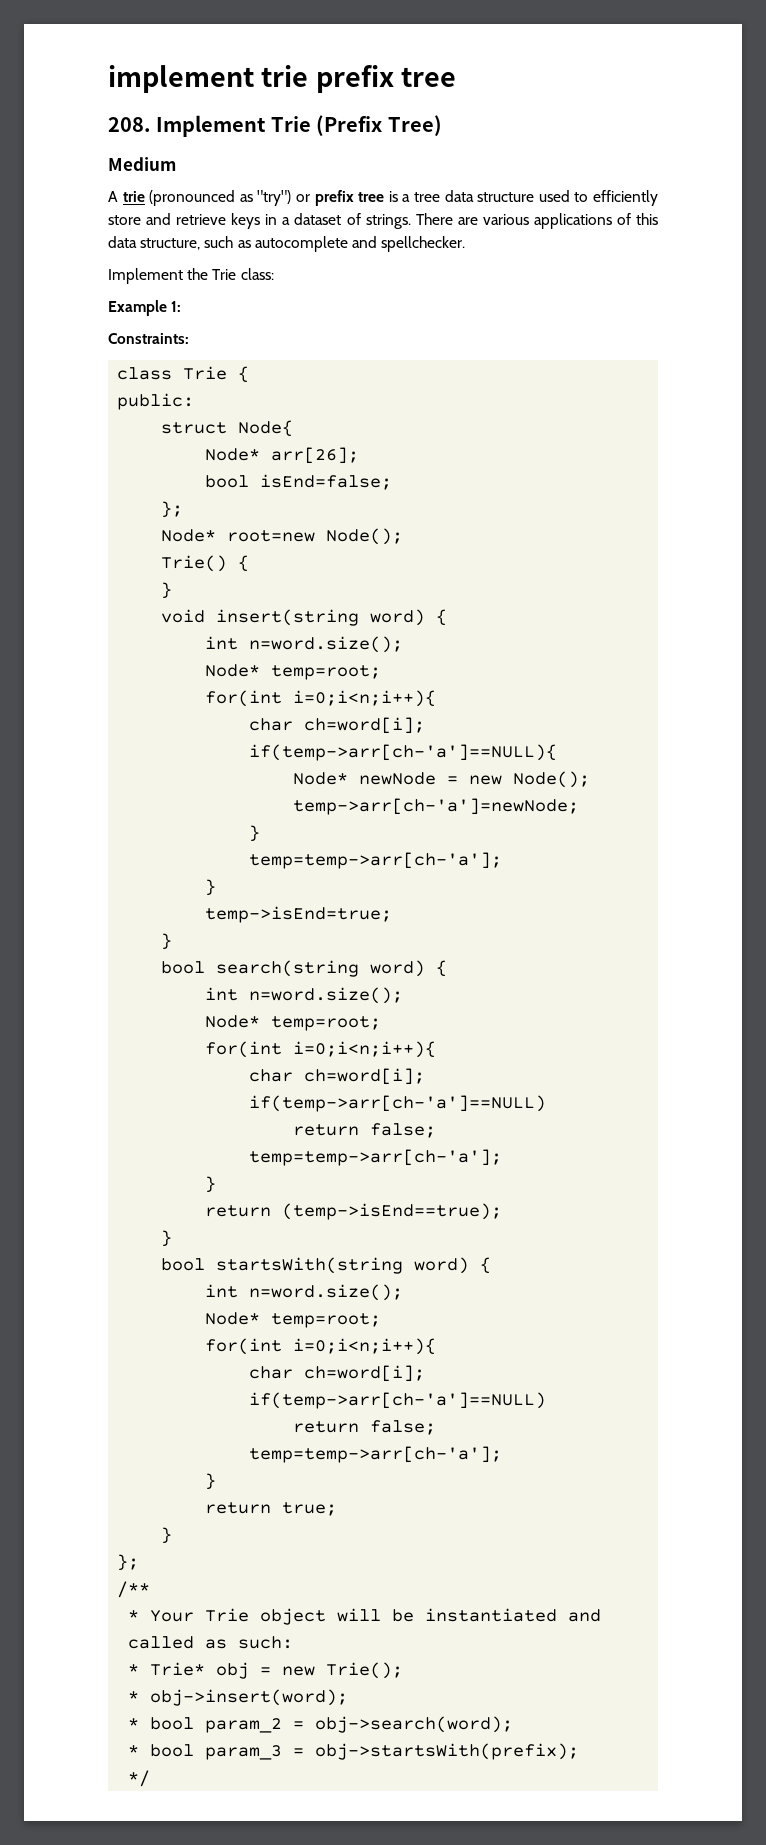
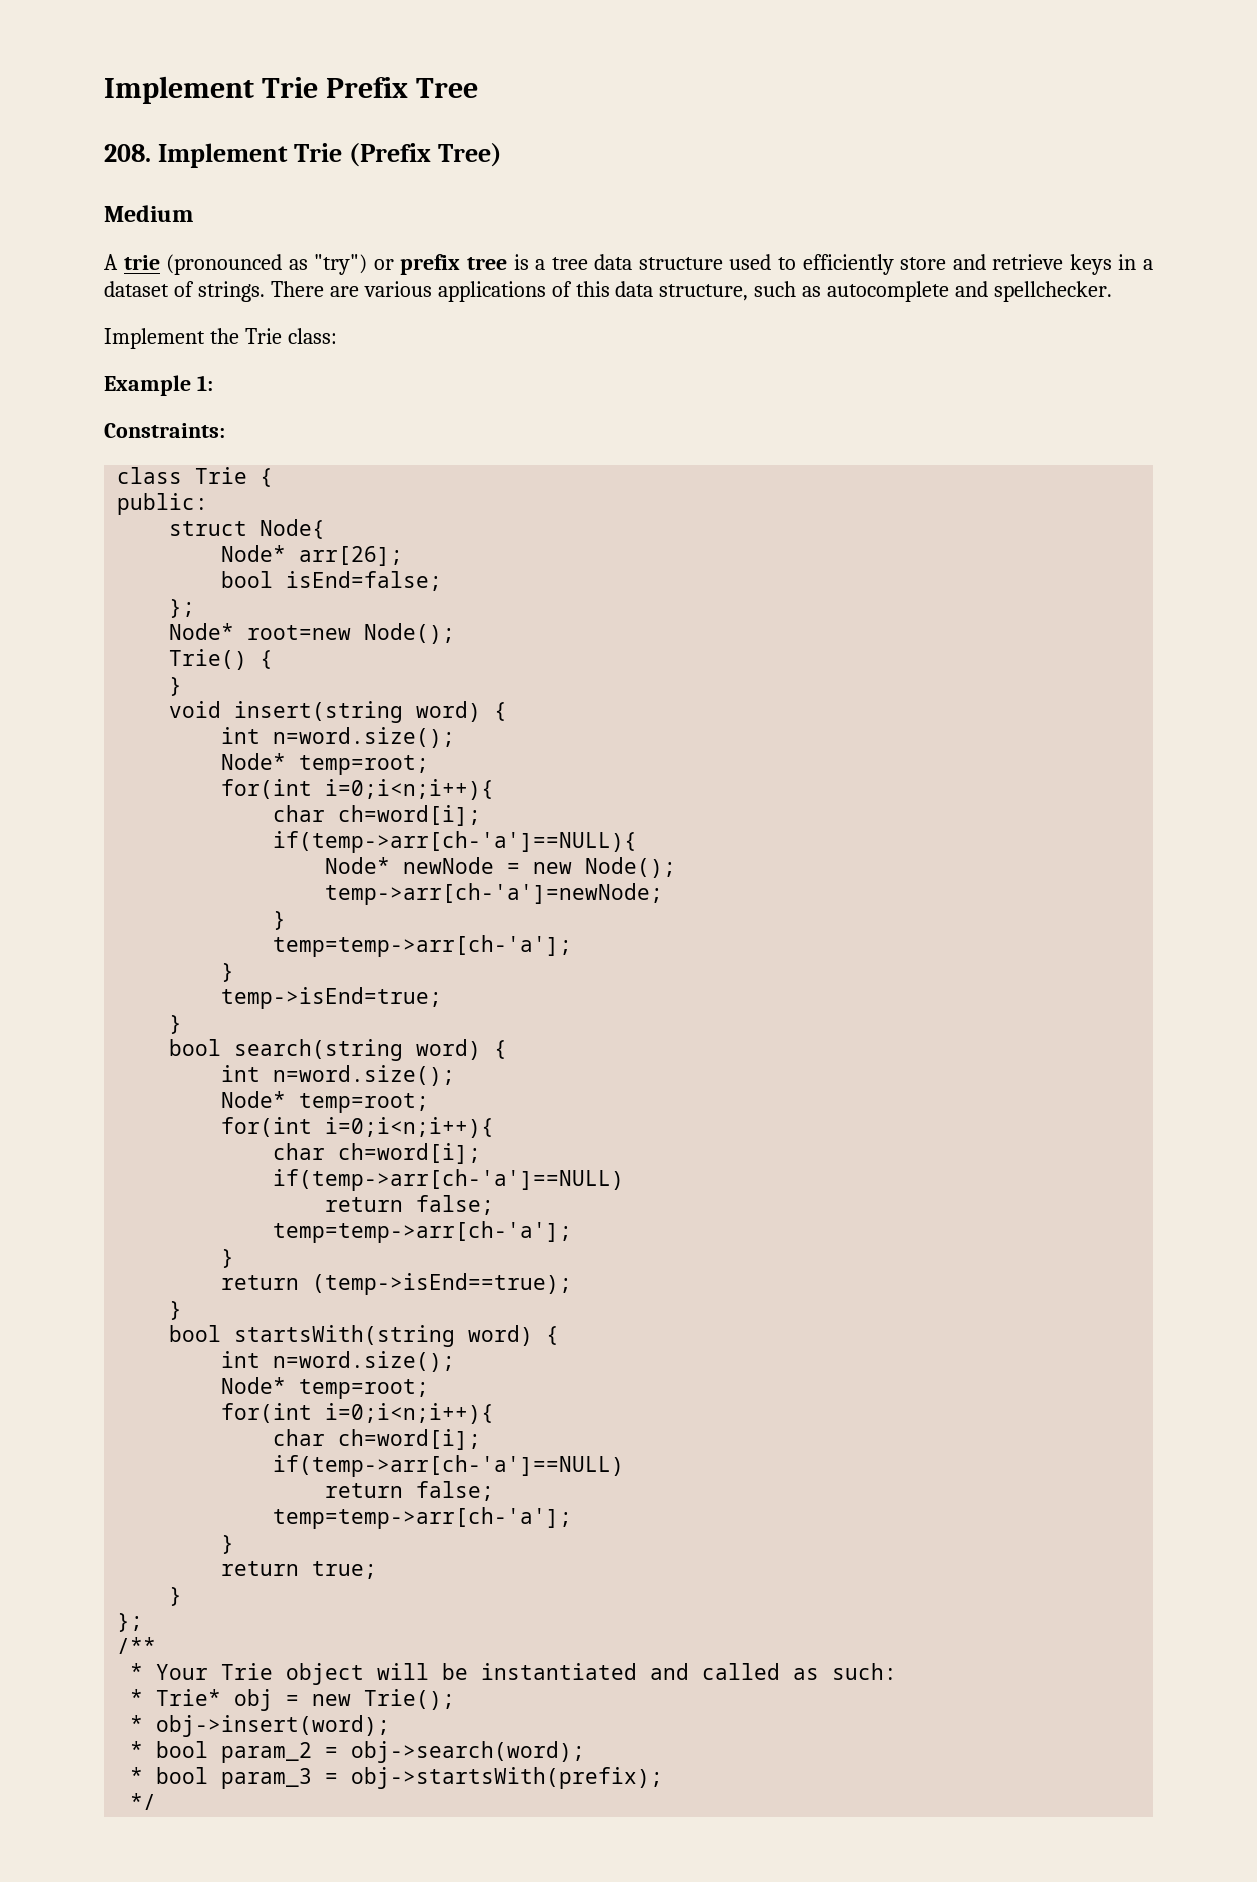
[108,65,456,93] implement trie prefix tree -> [104,76,479,104] Implement Trie Prefix Tree

